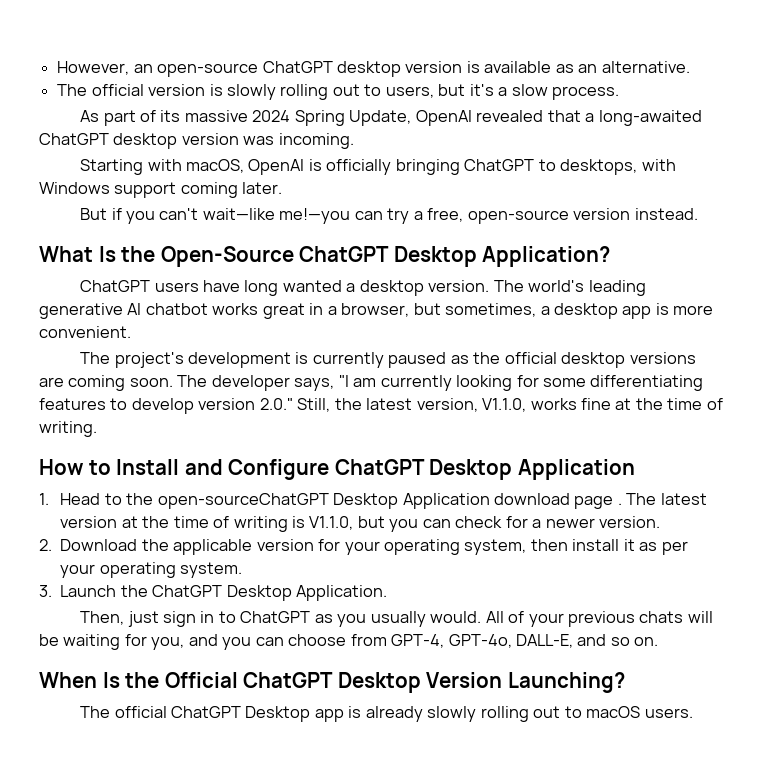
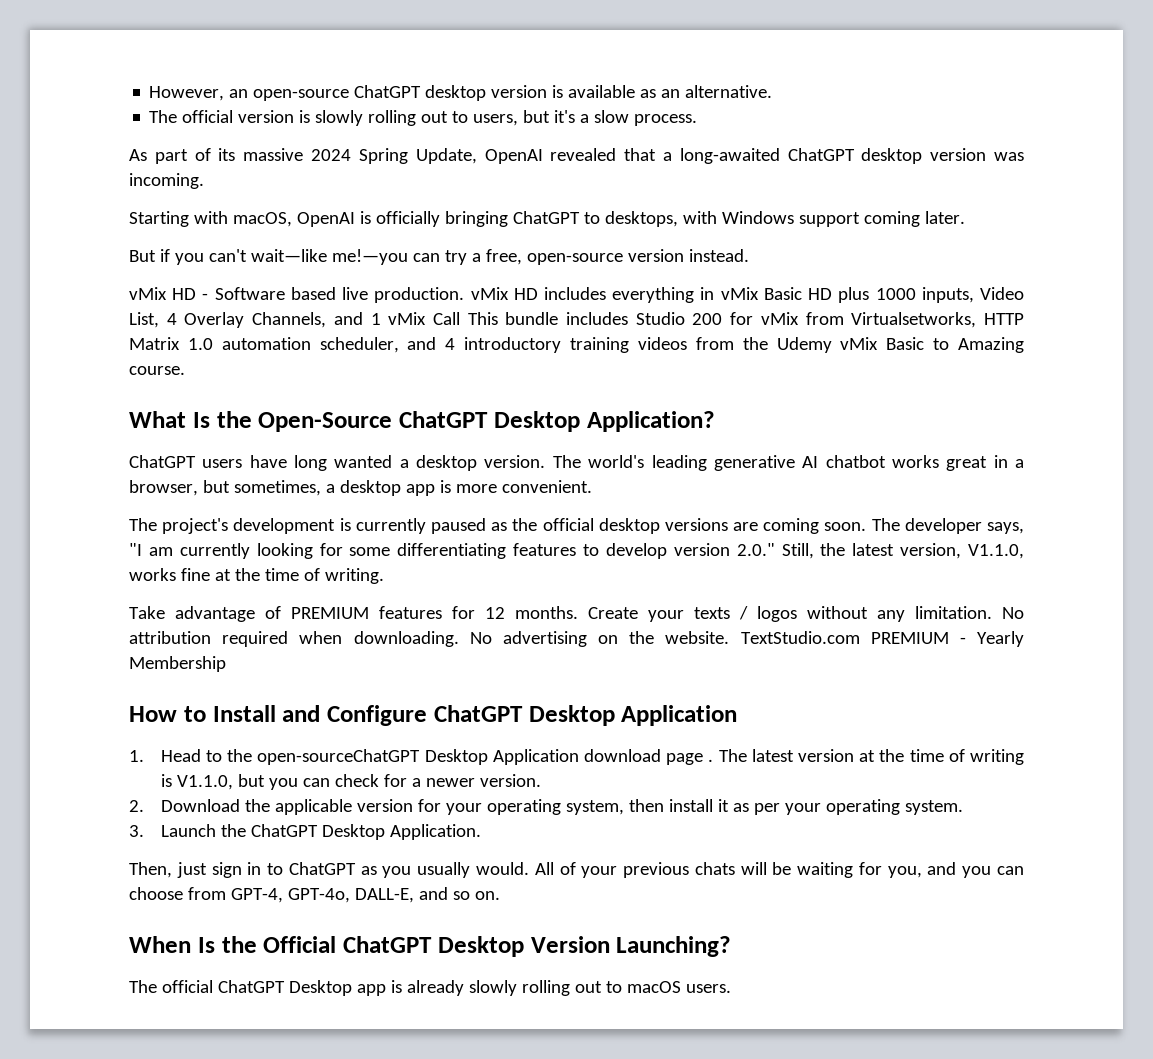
(698, 214) none -> [129,287,1024,303] [129,312,1025,328] [129,337,1024,353] [129,366,185,375] // vMix HD - Software based live production. vMix HD includes everything in vMix Basic HD plus 1000 inputs, Video List, 4 Overlay Channels, and 1 vMix Call This bundle includes Studio 200 for vMix from Virtualsetworks, HTTP Matrix 1.0 automation scheduler, and 4 introductory training videos from the Udemy vMix Basic to Amazing course.
(97, 429) none -> [129,606,1024,622] [129,631,1024,647] [129,656,226,672] // Take advantage of PREMIUM features for 12 months. Create your texts / logos without any limitation. No attribution required when downloading. No advertising on the website. TextStudio.com PREMIUM - Yearly Membership

